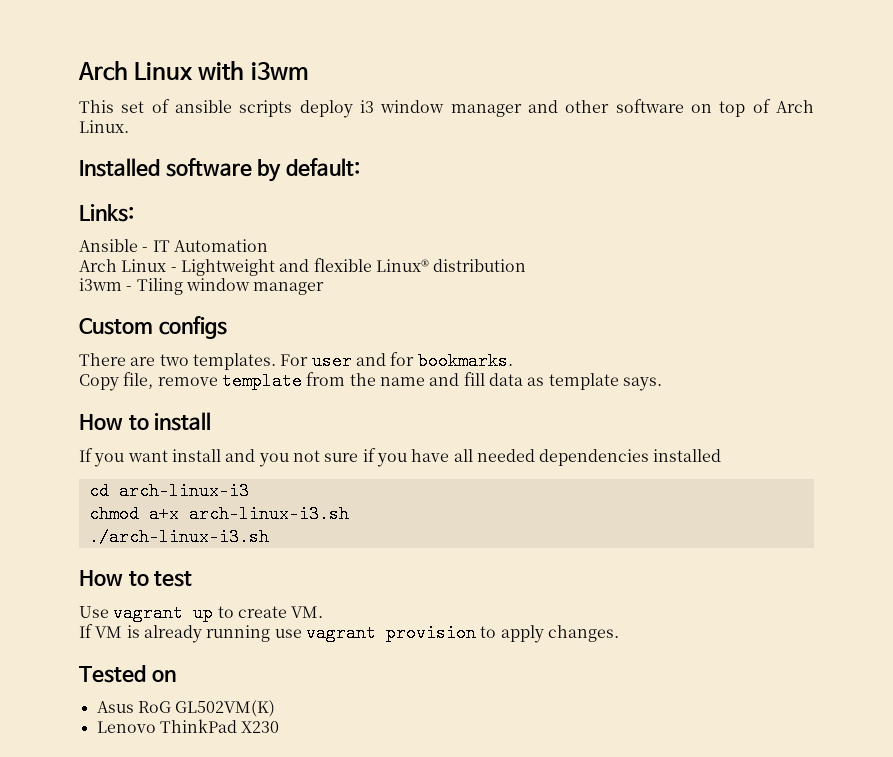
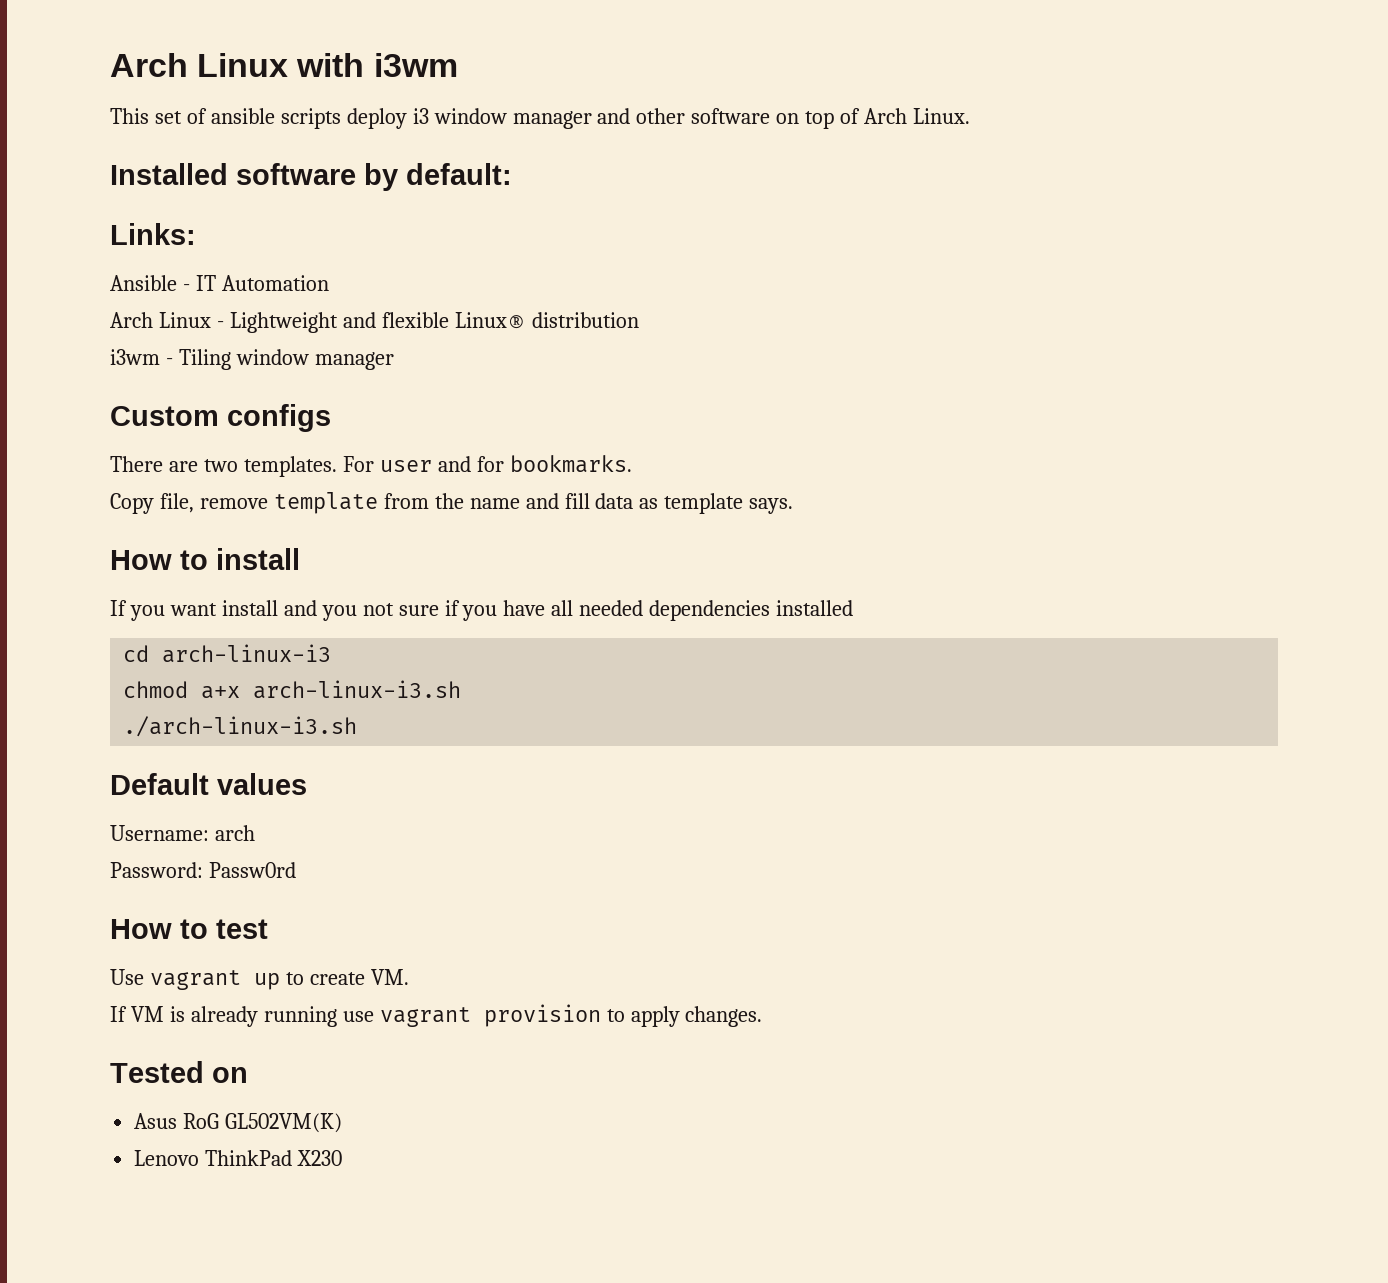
(269, 537) none -> [110,773,307,795] [110,825,255,841] [110,862,296,878] // Default values // Username: arch // Password: Passw0rd

